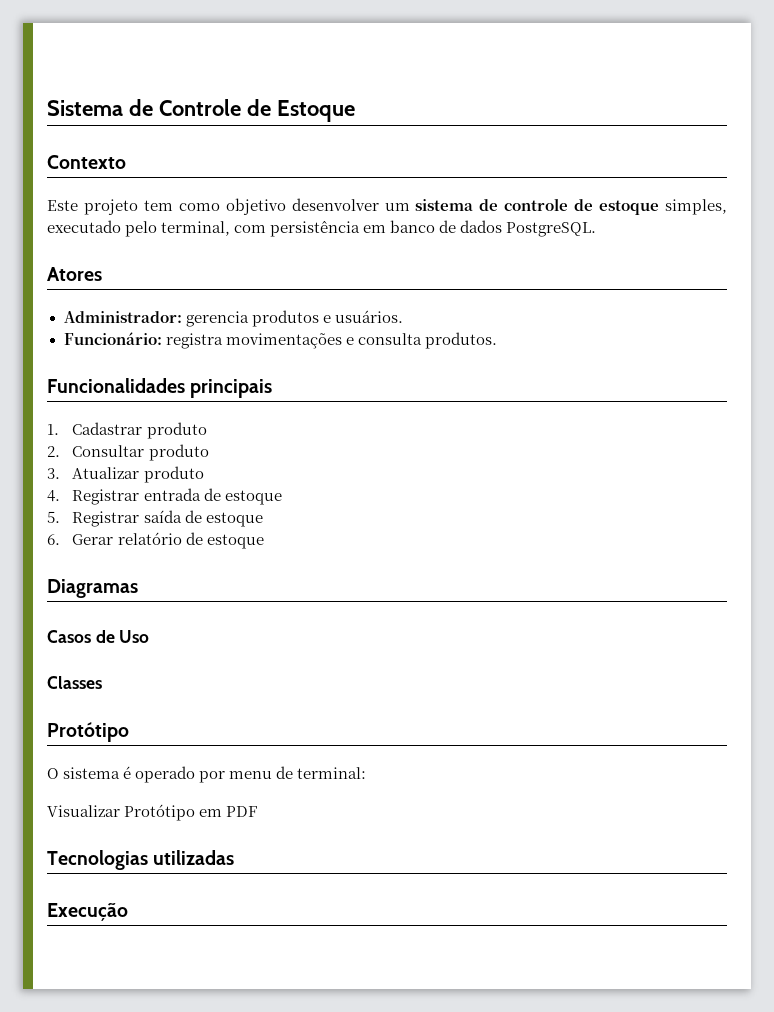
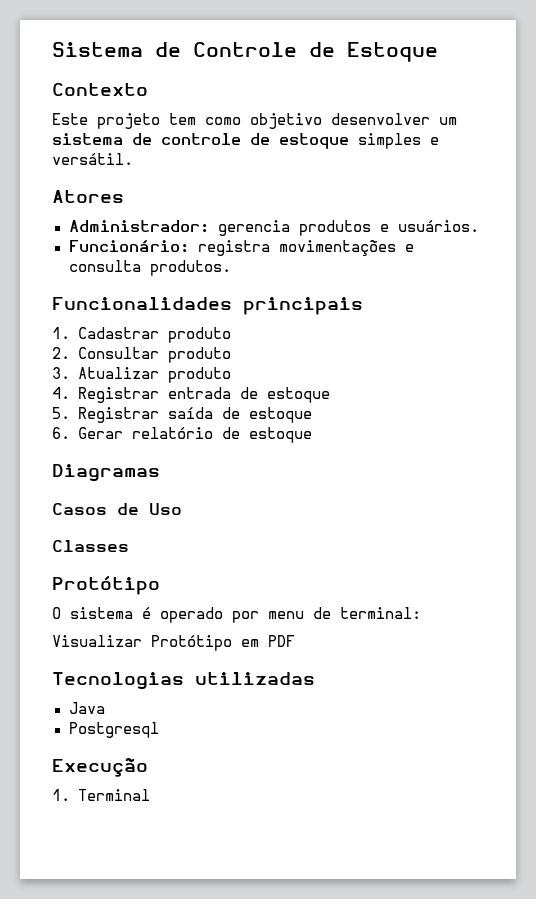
[664,199,727,215] [47,220,597,237] simples, executado pelo terminal, com persistência em banco de dados PostgreSQL. -> [358,133,439,149] [52,153,133,165] simples e versátil.
(235, 857) none -> [68,702,105,714] [68,722,159,738] // Java // Postgresql
(128, 912) none -> [52,789,150,801] // 1. Terminal

